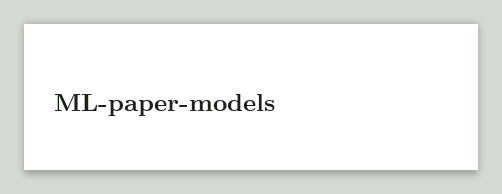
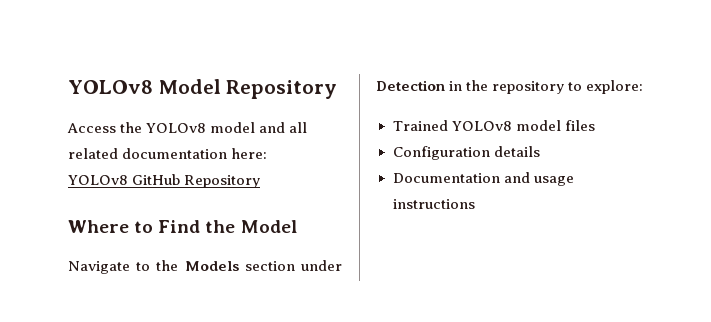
[54,94,275,116] ML-paper-models -> [68,79,338,99] [67,122,308,133] [68,148,268,159] [68,174,261,188] [68,220,297,233] [68,260,342,274] [376,80,644,94] [392,120,595,131] [392,146,540,160] [392,172,574,186] [392,199,475,209] YOLOv8 Model Repository // Access the YOLOv8 model and all related documentation here: // YOLOv8 GitHub Repository // Where to Find the Model // Navigate to the Models section under Detection in the repository to explore: // Trained YOLOv8 model files // Configuration details // Documentation and usage instructions

